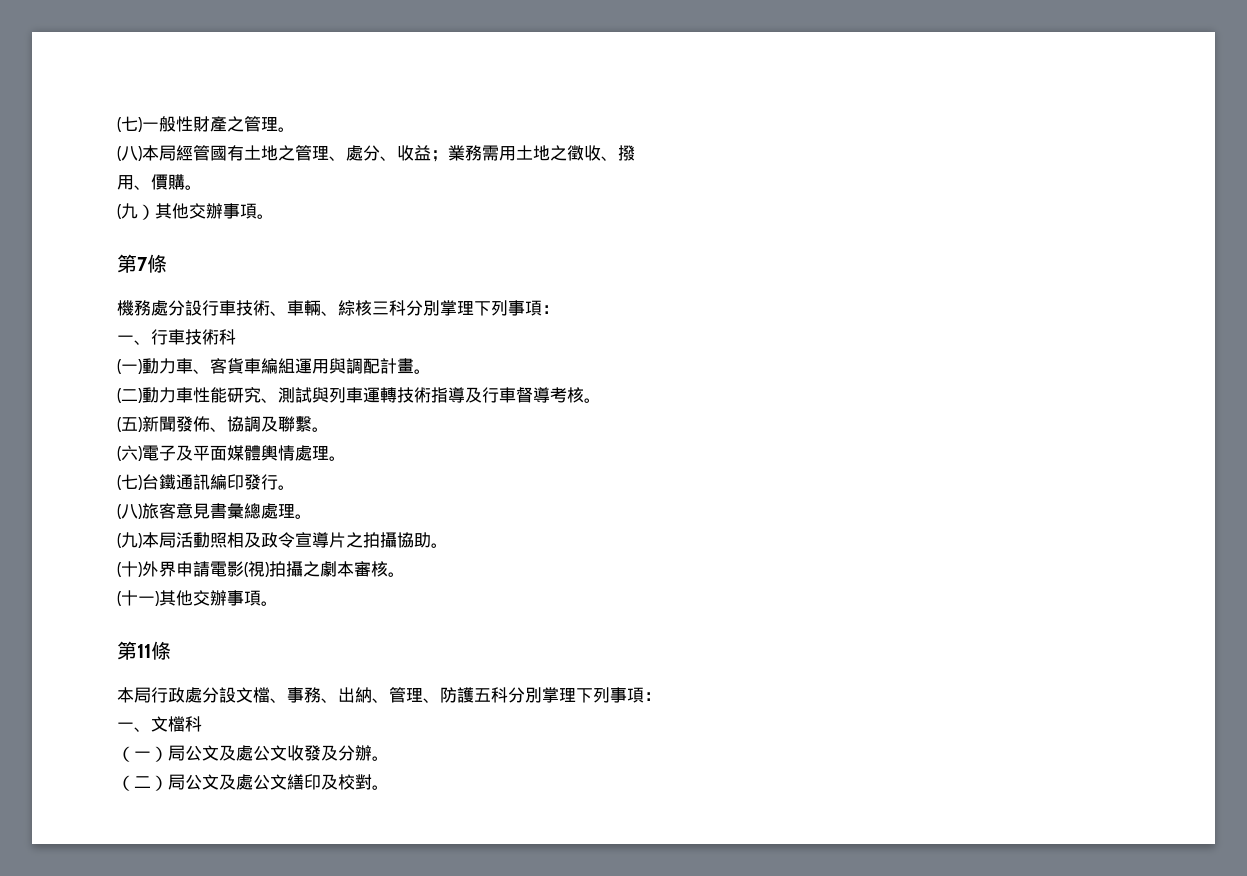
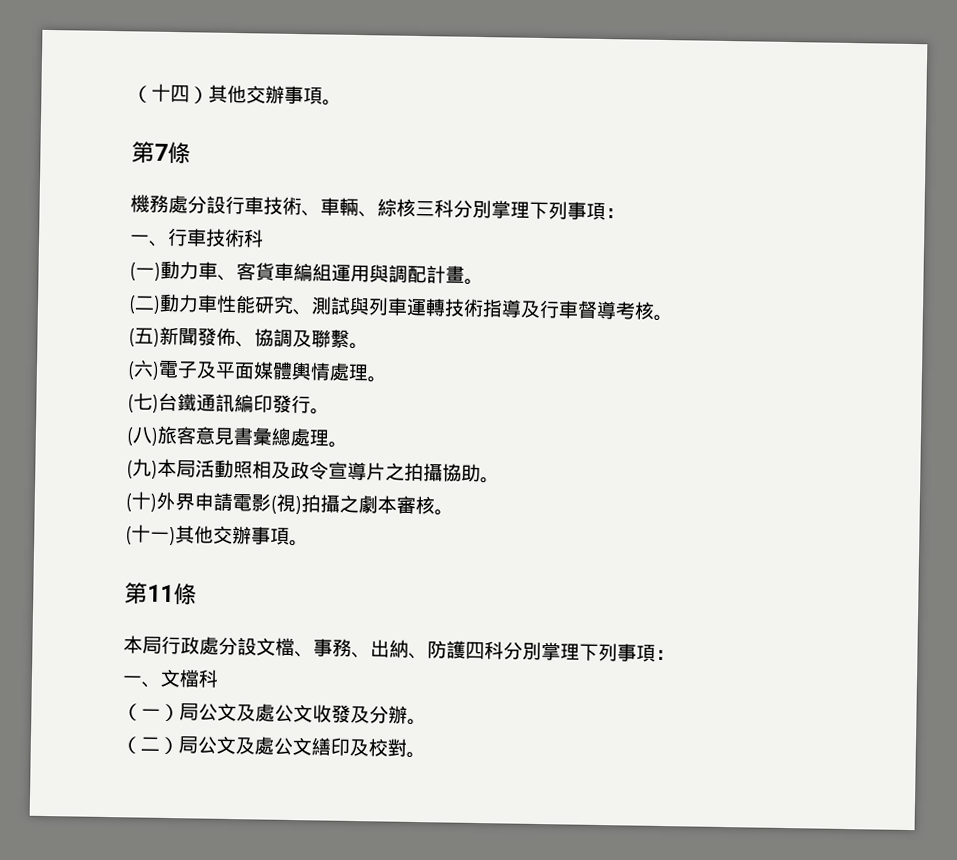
[117,116,295,132] [117,145,635,162] [117,174,202,190] [117,203,138,219] (七)一般性財產之管理。 // (八)本局經管國有土地之管理、處分、收益；業務需用土地之徵收、撥 // 用、價購。 // (九 -> [132,83,190,103] （十四
[389,687,491,703] 管理、防護五 -> [427,640,485,660] 防護四

